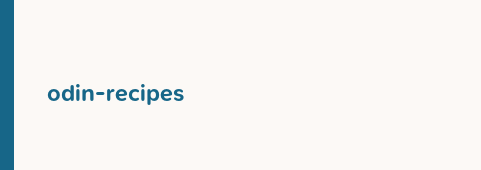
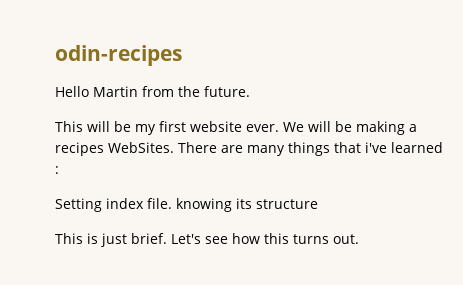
(184, 94) none -> [55,86,250,97] [55,121,417,135] [55,142,443,156] [55,166,59,174] [55,198,318,212] [55,233,359,247] // Hello Martin from the future. // This will be my first website ever. We will be making a recipes WebSites. There are many things that i've learned : // Setting index file. knowing its structure // This is just brief. Let's see how this turns out.

